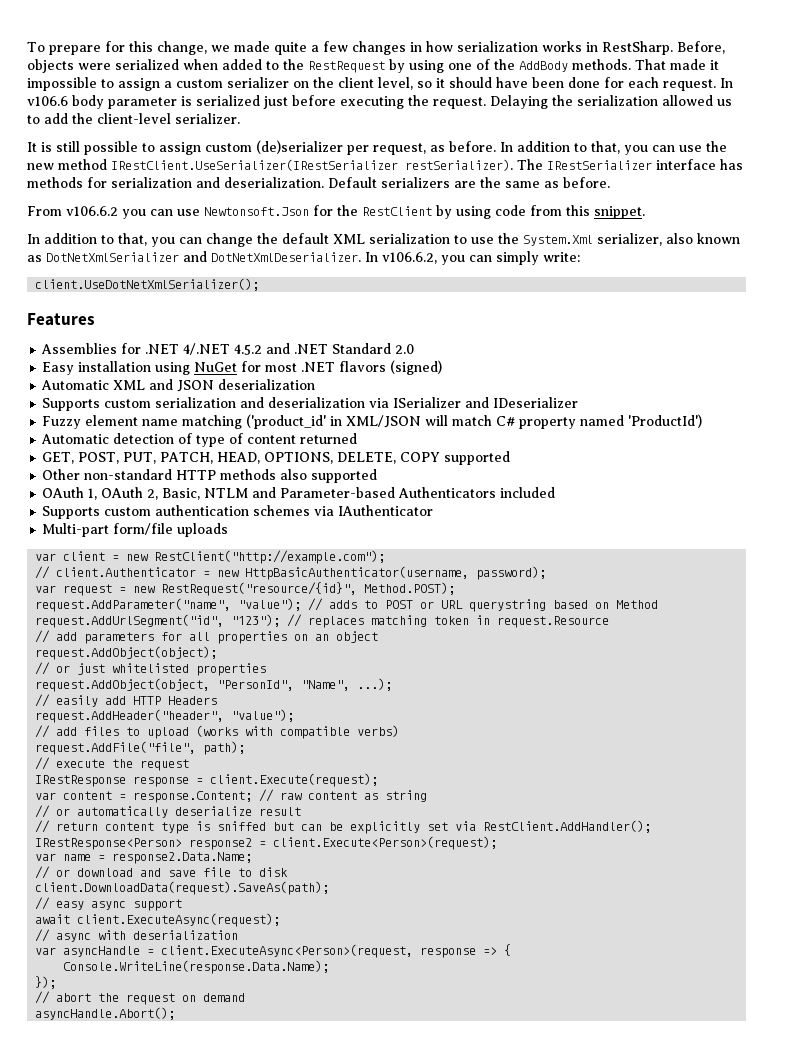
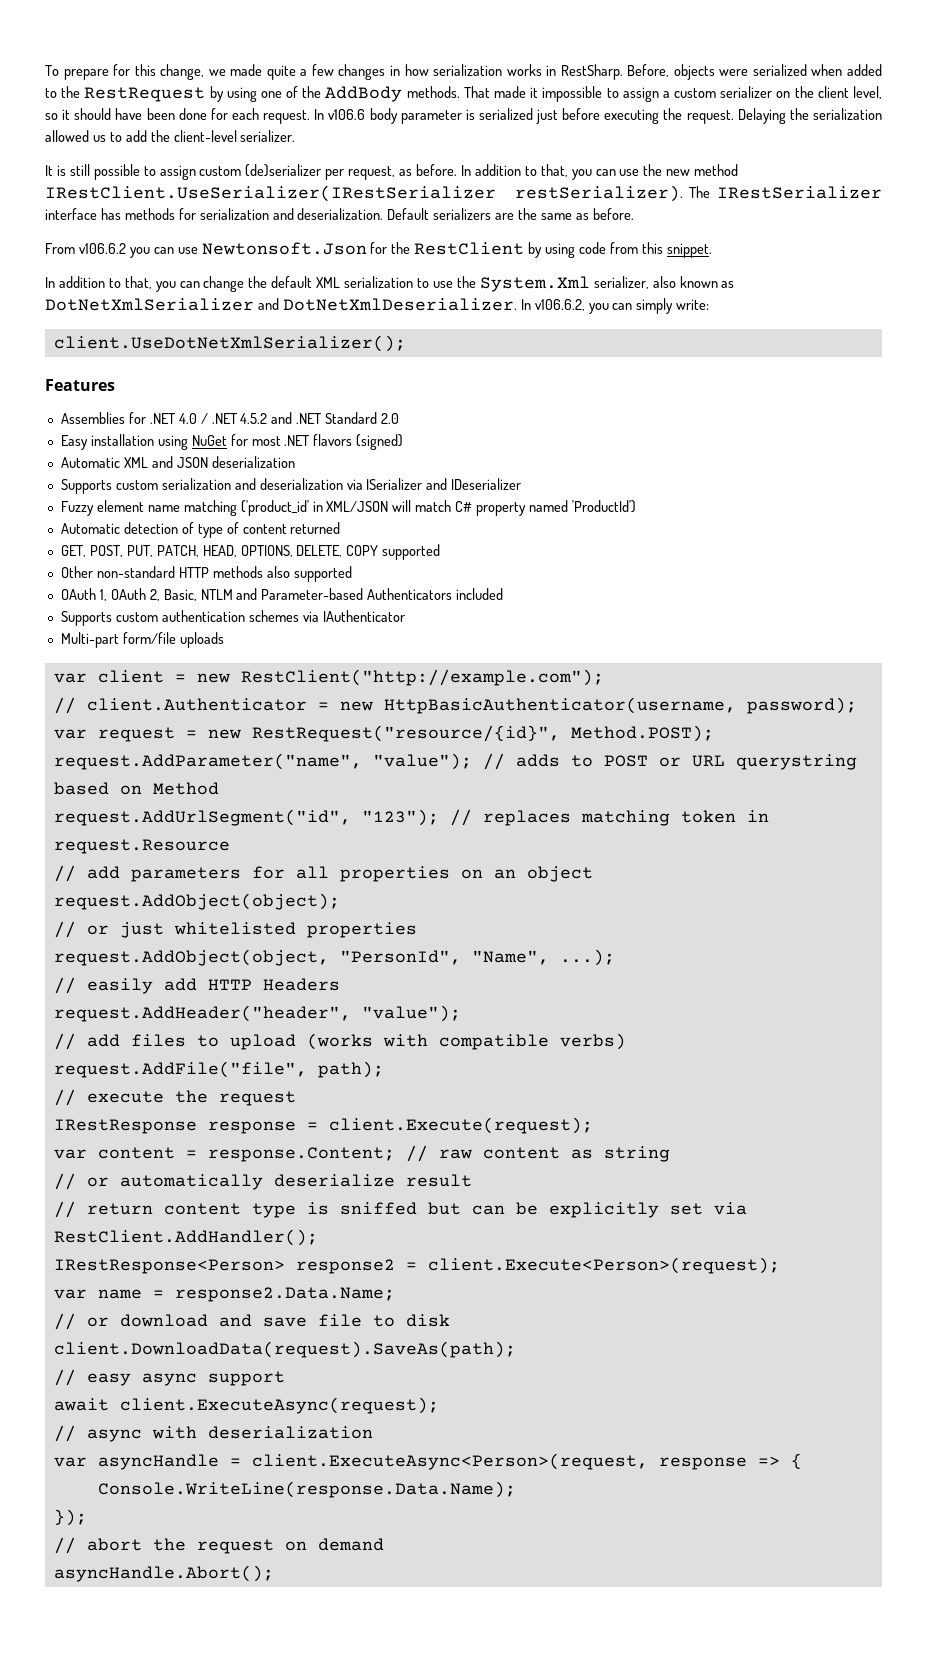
[183,343,231,355] 4/.NET -> [178,413,237,424] 4.0 / .NET

